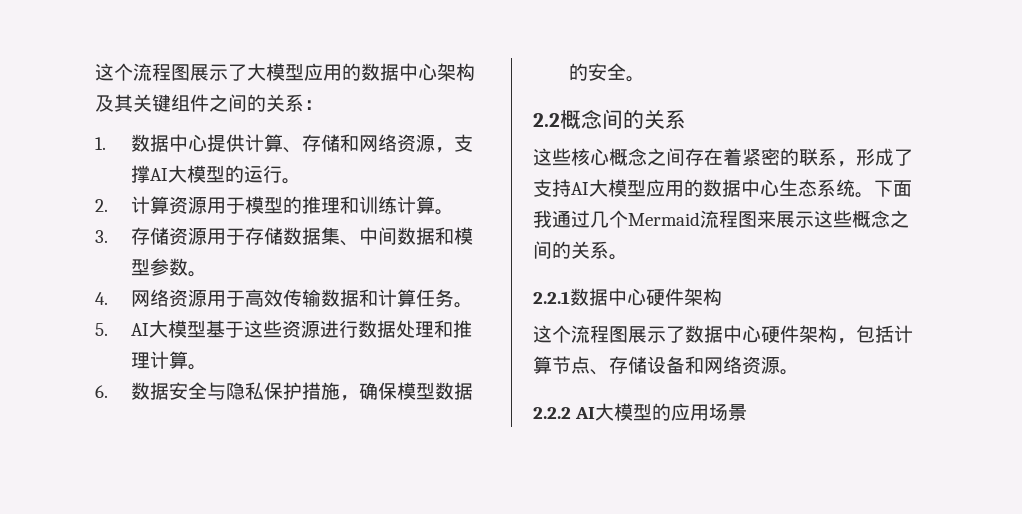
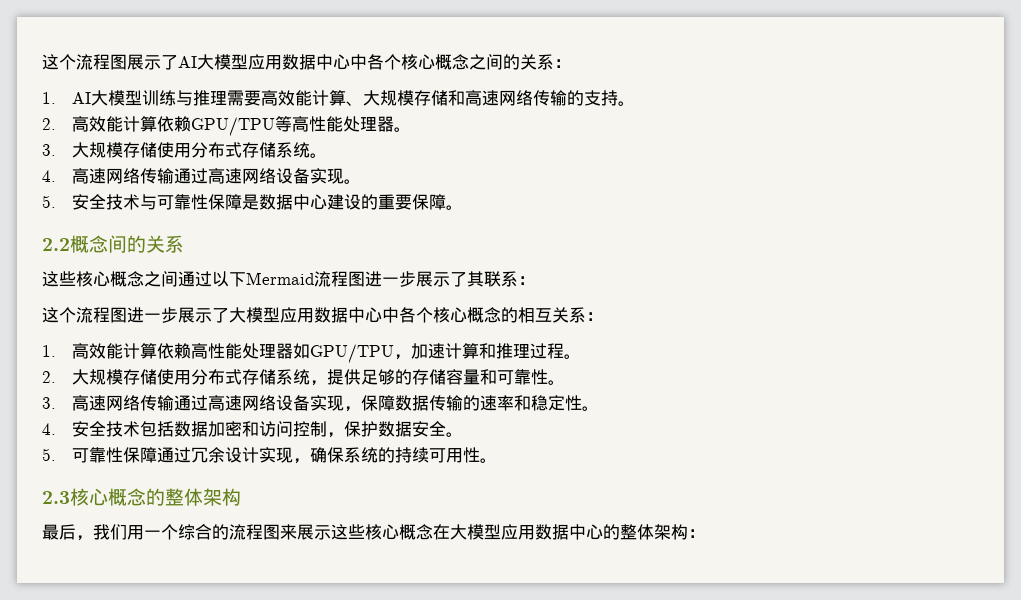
[95,63,475,81] [95,94,209,112] 这个流程图展示了大模型应用的数据中心架构及其关键组件 -> [42,54,469,70] 这个流程图展示了AI大模型应用数据中心中各个核心概念
[130,134,473,153] [130,165,301,184] [95,196,454,215] [95,227,473,246] [130,258,207,277] [95,289,473,308] [95,320,472,338] [130,351,207,370] [95,382,473,401] [568,63,626,81] 数据中心提供计算、存储和网络资源，支撑AI大模型的运行。 // 2.计算资源用于模型的推理和训练计算。 // 3.存储资源用于存储数据集、中间数据和模型参数。 // 4.网络资源用于高效传输数据和计算任务。 // 5. AI大模型基于这些资源进行数据处理和推理计算。 // 6.数据安全与隐私保护措施，确保模型数据的安全 -> [71,90,635,106] [42,116,411,136] [42,142,327,158] [42,168,361,184] [42,194,446,210] AI大模型训练与推理需要高效能计算、大规模存储和高速网络传输的支持。 // 2.高效能计算依赖GPU/TPU等高性能处理器。 // 3.大规模存储使用分布式存储系统。 // 4.高速网络传输通过高速网络设备实现。 // 5.安全技术与可靠性保障是数据中心建设的重要保障
[685,148,913,167] [533,179,912,198] [533,210,909,228] [533,241,628,260] [533,288,722,306] [533,325,913,344] [533,356,799,375] [533,403,748,421] 存在着紧密的联系，形成了支持AI大模型应用的数据中心生态系统。下面我通过几个Mermaid流程图来展示这些概念之间的关系。 // 2.2.1数据中心硬件架构 // 这个流程图展示了数据中心硬件架构，包括计算节点、存储设备和网络资源。 // 2.2.2 AI大模型的应用场景 -> [178,271,535,287] [42,307,603,323] [42,343,581,363] [42,369,565,386] [42,395,599,412] [42,421,463,438] [42,447,497,464] [42,488,241,506] [42,524,705,541] 通过以下Mermaid流程图进一步展示了其联系： // 这个流程图进一步展示了大模型应用数据中心中各个核心概念的相互关系： // 1.高效能计算依赖高性能处理器如GPU/TPU，加速计算和推理过程。 // 2.大规模存储使用分布式存储系统，提供足够的存储容量和可靠性。 // 3.高速网络传输通过高速网络设备实现，保障数据传输的速率和稳定性。 // 4.安全技术包括数据加密和访问控制，保护数据安全。 // 5.可靠性保障通过冗余设计实现，确保系统的持续可用性。 // 2.3核心概念的整体架构 // 最后，我们用一个综合的流程图来展示这些核心概念在大模型应用数据中心的整体架构：

